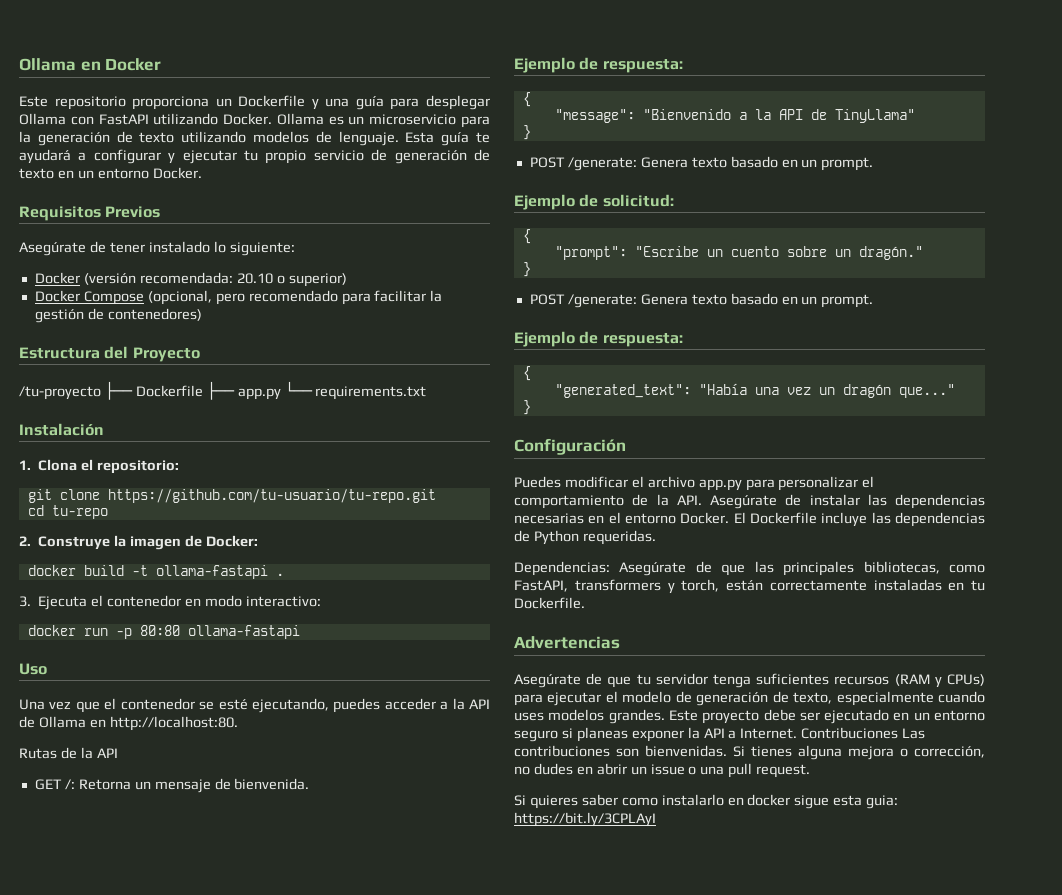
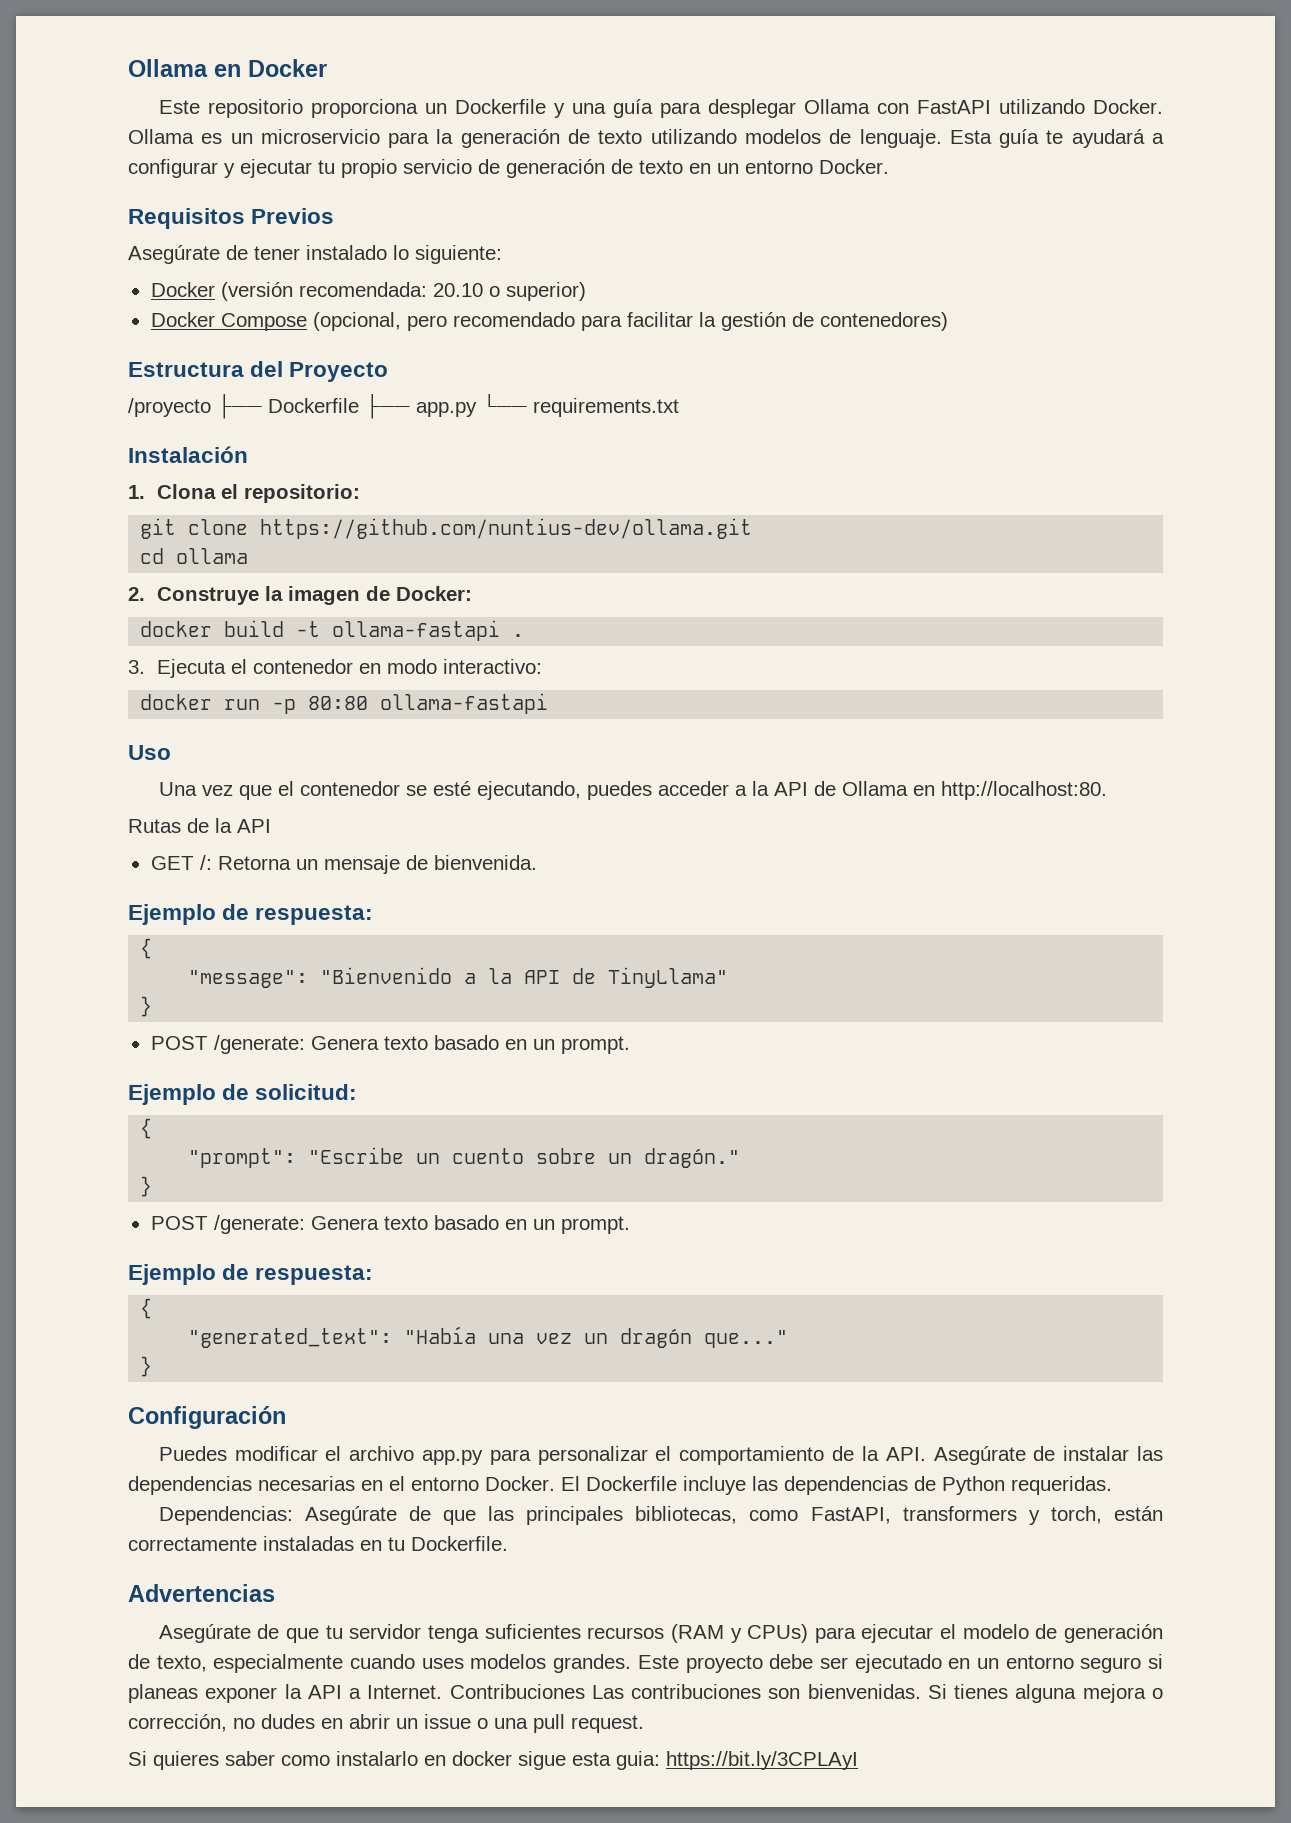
[19,386,101,400] /tu-proyecto -> [128,398,211,417] /proyecto
[107,489,436,503] https://github.com/tu-usuario/tu-repo.git -> [260,518,753,539] https://github.com/nuntius-dev/ollama.git
[51,505,108,519] tu-repo -> [176,548,249,564] ollama

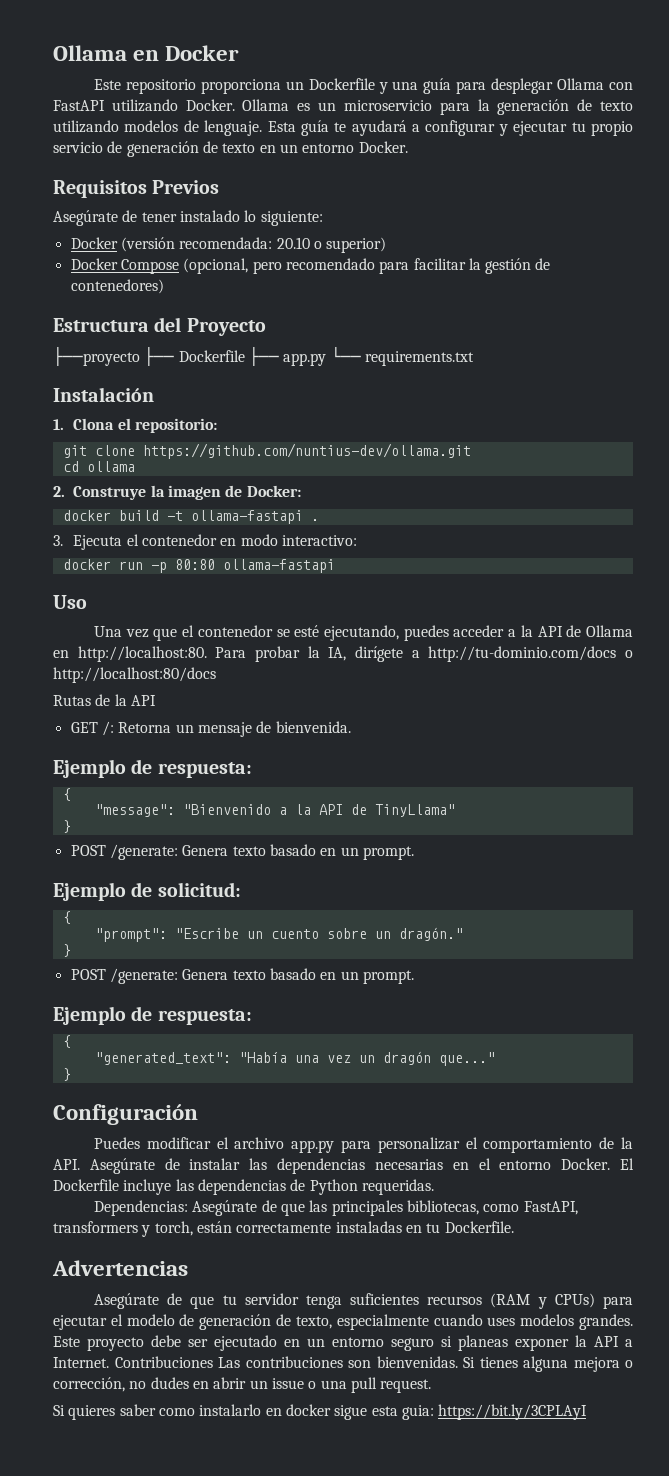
[128,398,211,417] /proyecto -> [53,346,140,366] ├──proyecto
(1107, 790) none -> [215,646,633,662] [53,667,216,683] Para probar la IA, dirígete a http://tu-dominio.com/docs o http://localhost:80/docs

